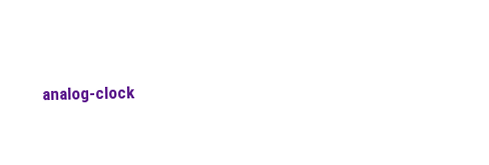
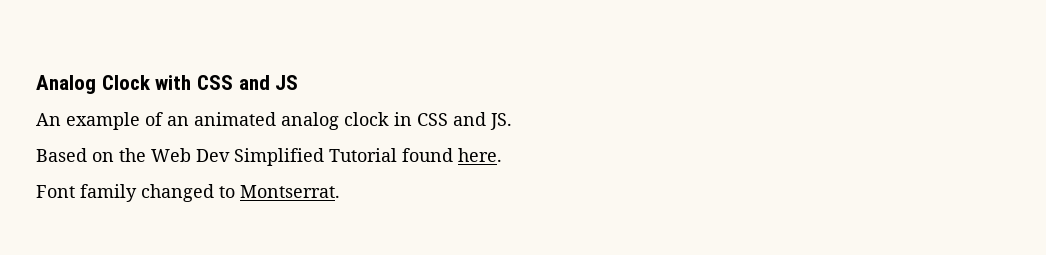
[42,86,136,104] analog-clock -> [36,75,299,94] [36,112,512,130] [36,148,502,166] [36,184,340,202] Analog Clock with CSS and JS // An example of an animated analog clock in CSS and JS. // Based on the Web Dev Simplified Tutorial found here. // Font family changed to Montserrat.

